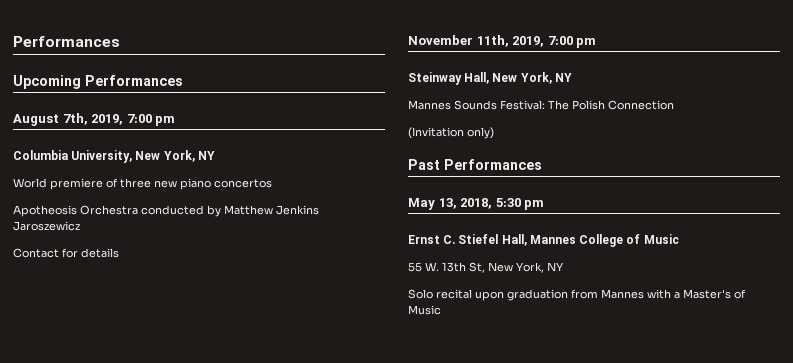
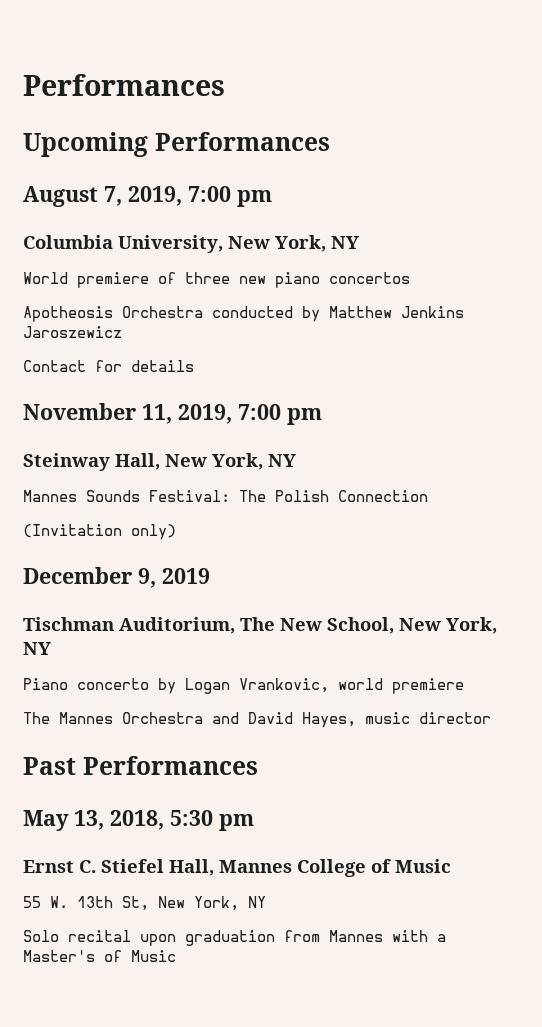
[62,113,88,125] 7th, -> [104,186,122,206] 7,
[476,35,509,47] 11th, -> [142,404,172,424] 11,
(494, 133) none -> [23,567,210,588] [23,617,497,634] [23,642,51,655] [23,678,464,694] [23,712,491,728] // December 9, 2019 // Tischman Auditorium, The New School, New York, NY // Piano concerto by Logan Vrankovic, world premiere // The Mannes Orchestra and David Hayes, music director

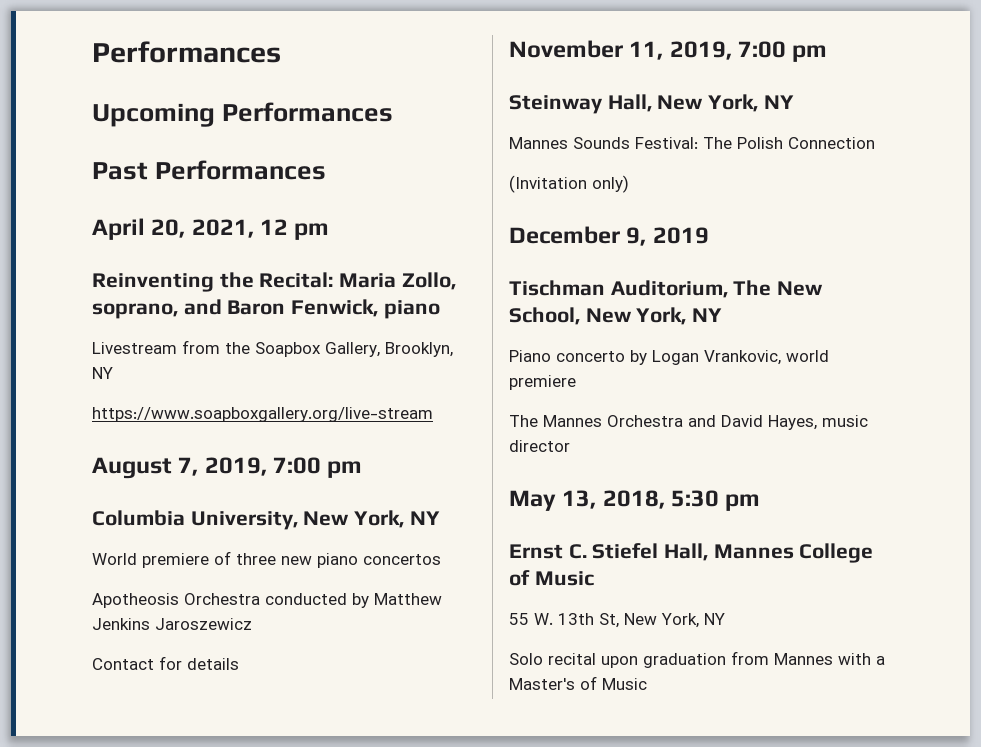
(330, 141) none -> [92,160,327,180] [92,218,330,240] [92,272,456,292] [92,299,440,319] [92,340,453,357] [92,367,113,379] [92,407,433,422] // Past Performances // April 20, 2021, 12 pm // Reinventing the Recital: Maria Zollo, soprano, and Baron Fenwick, piano // Livestream from the Soapbox Gallery, Brooklyn, NY // https://www.soapboxgallery.org/live-stream
[23,756,258,775] // Past Performances -> (570, 446) none

